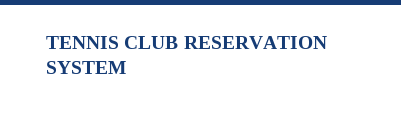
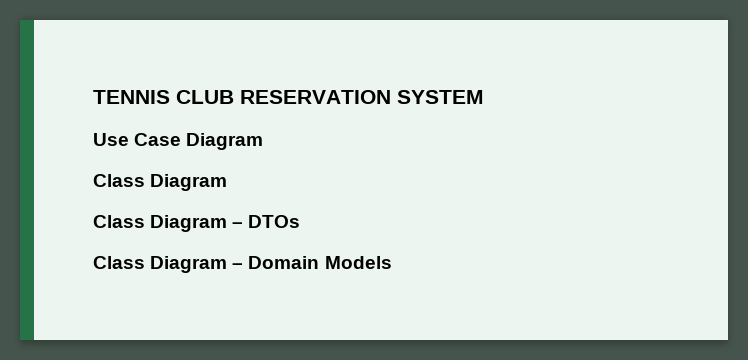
(126, 67) none -> [93,133,264,150] [93,174,228,191] [93,215,301,232] [93,256,392,273] // Use Case Diagram // Class Diagram // Class Diagram – DTOs // Class Diagram – Domain Models

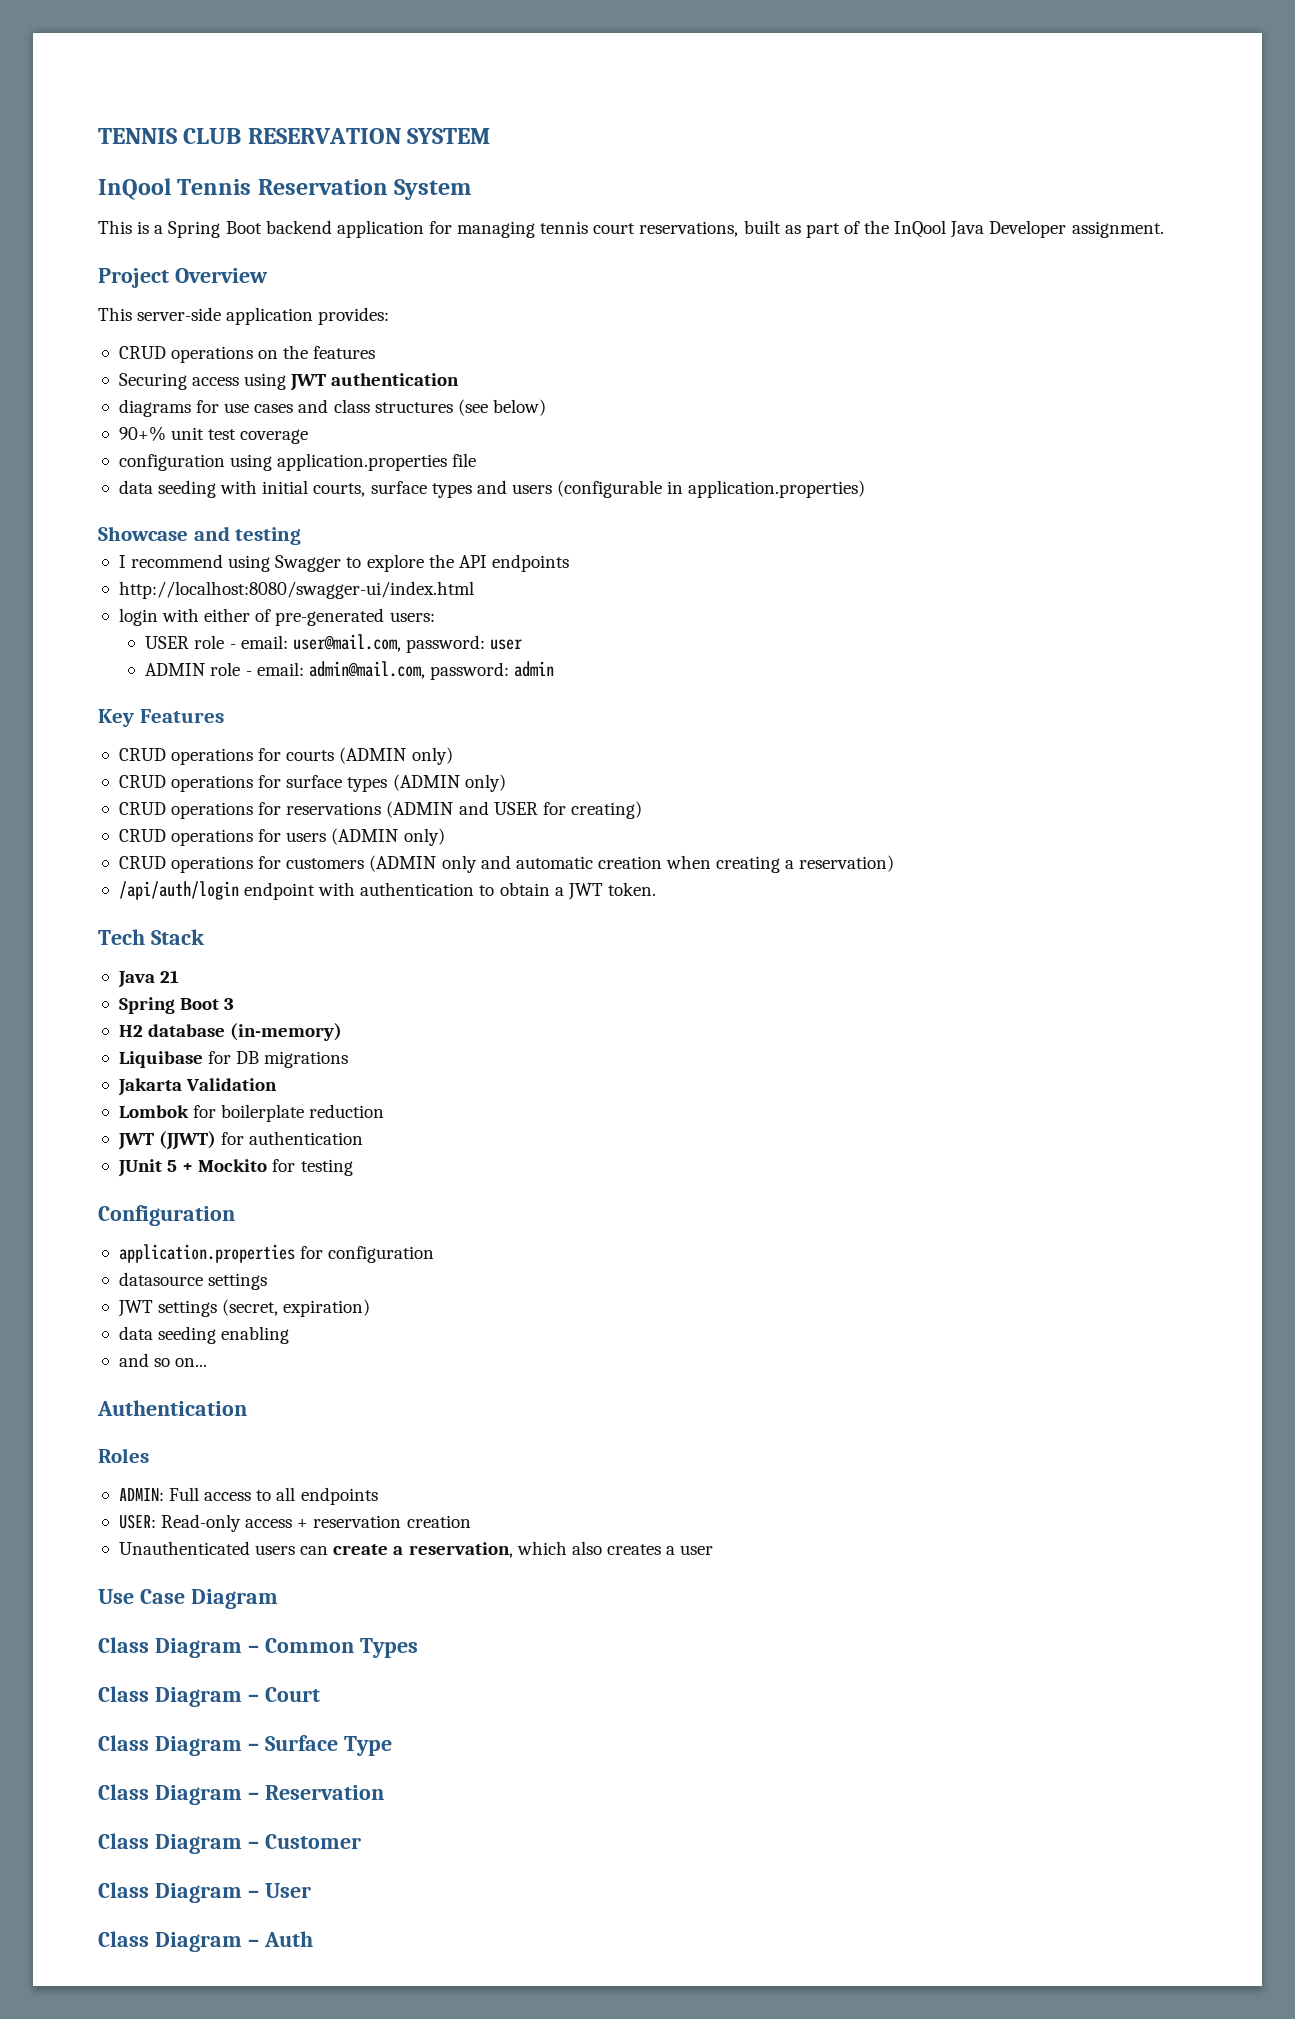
(484, 97) none -> [98,178,472,200] [98,220,1164,238] [98,268,268,288] [98,307,390,325] [118,345,376,363] [118,373,460,391] [118,399,546,417] [118,426,309,444] [118,453,477,471] [118,480,866,498] [98,526,302,545] [118,554,569,572] [118,581,474,599] [118,608,435,626] [145,634,523,653] [145,661,555,680] [98,709,224,727] [118,747,453,765] [118,774,506,792] [118,801,642,819] [118,828,445,846] [118,855,895,873] [118,881,656,900] [98,929,205,945] [117,970,180,988] [118,997,235,1014] [118,1023,343,1041] [118,1051,349,1068] [117,1078,278,1096] [118,1104,385,1122] [117,1131,364,1150] [117,1159,353,1177] [98,1205,235,1226] [118,1244,435,1263] [118,1272,268,1290] [117,1299,371,1317] [118,1326,290,1344] [118,1353,208,1367] [97,1400,247,1416] [98,1448,149,1463] [118,1487,378,1505] [118,1514,471,1532] [118,1541,714,1558] // InQool Tennis Reservation System // This is a Spring Boot backend application for managing tennis court reservations, built as part of the InQool Java Developer assignment. // Project Overview // This server-side application provides: // CRUD operations on the features // Securing access using JWT authentication // diagrams for use cases and class structures (see below) // 90+% unit test coverage // configuration using application.properties file // data seeding with initial courts, surface types and users (configurable in application.properties) // Showcase and testing // I recommend using Swagger to explore the API endpoints // http://localhost:8080/swagger-ui/index.html // login with either of pre-generated users: // USER role - email: user@mail.com, password: user // ADMIN role - email: admin@mail.com, password: admin // Key Features // CRUD operations for courts (ADMIN only) // CRUD operations for surface types (ADMIN only) // CRUD operations for reservations (ADMIN and USER for creating) // CRUD operations for users (ADMIN only) // CRUD operations for customers (ADMIN only and automatic creation when creating a reservation) // /api/auth/login endpoint with authentication to obtain a JWT token. // Tech Stack // Java 21 // Spring Boot 3 // H2 database (in-memory) // Liquibase for DB migrations // Jakarta Validation // Lombok for boilerplate reduction // JWT (JJWT) for authentication // JUnit 5 + Mockito for testing // Configuration // application.properties for configuration // datasource settings // JWT settings (secret, expiration) // data seeding enabling // and so on... // Authentication // Roles // ADMIN: Full access to all endpoints // USER: Read-only access + reservation creation // Unauthenticated users can create a reservation, which also creates a user
[93,215,301,232] [93,256,392,273] // Class Diagram – DTOs // Class Diagram – Domain Models -> [247,1638,418,1658] [98,1686,320,1707] [98,1735,392,1756] [98,1784,384,1805] [98,1833,361,1854] [98,1882,311,1903] [98,1931,313,1952] – Common Types // Class Diagram – Court // Class Diagram – Surface Type // Class Diagram – Reservation // Class Diagram – Customer // Class Diagram – User // Class Diagram – Auth

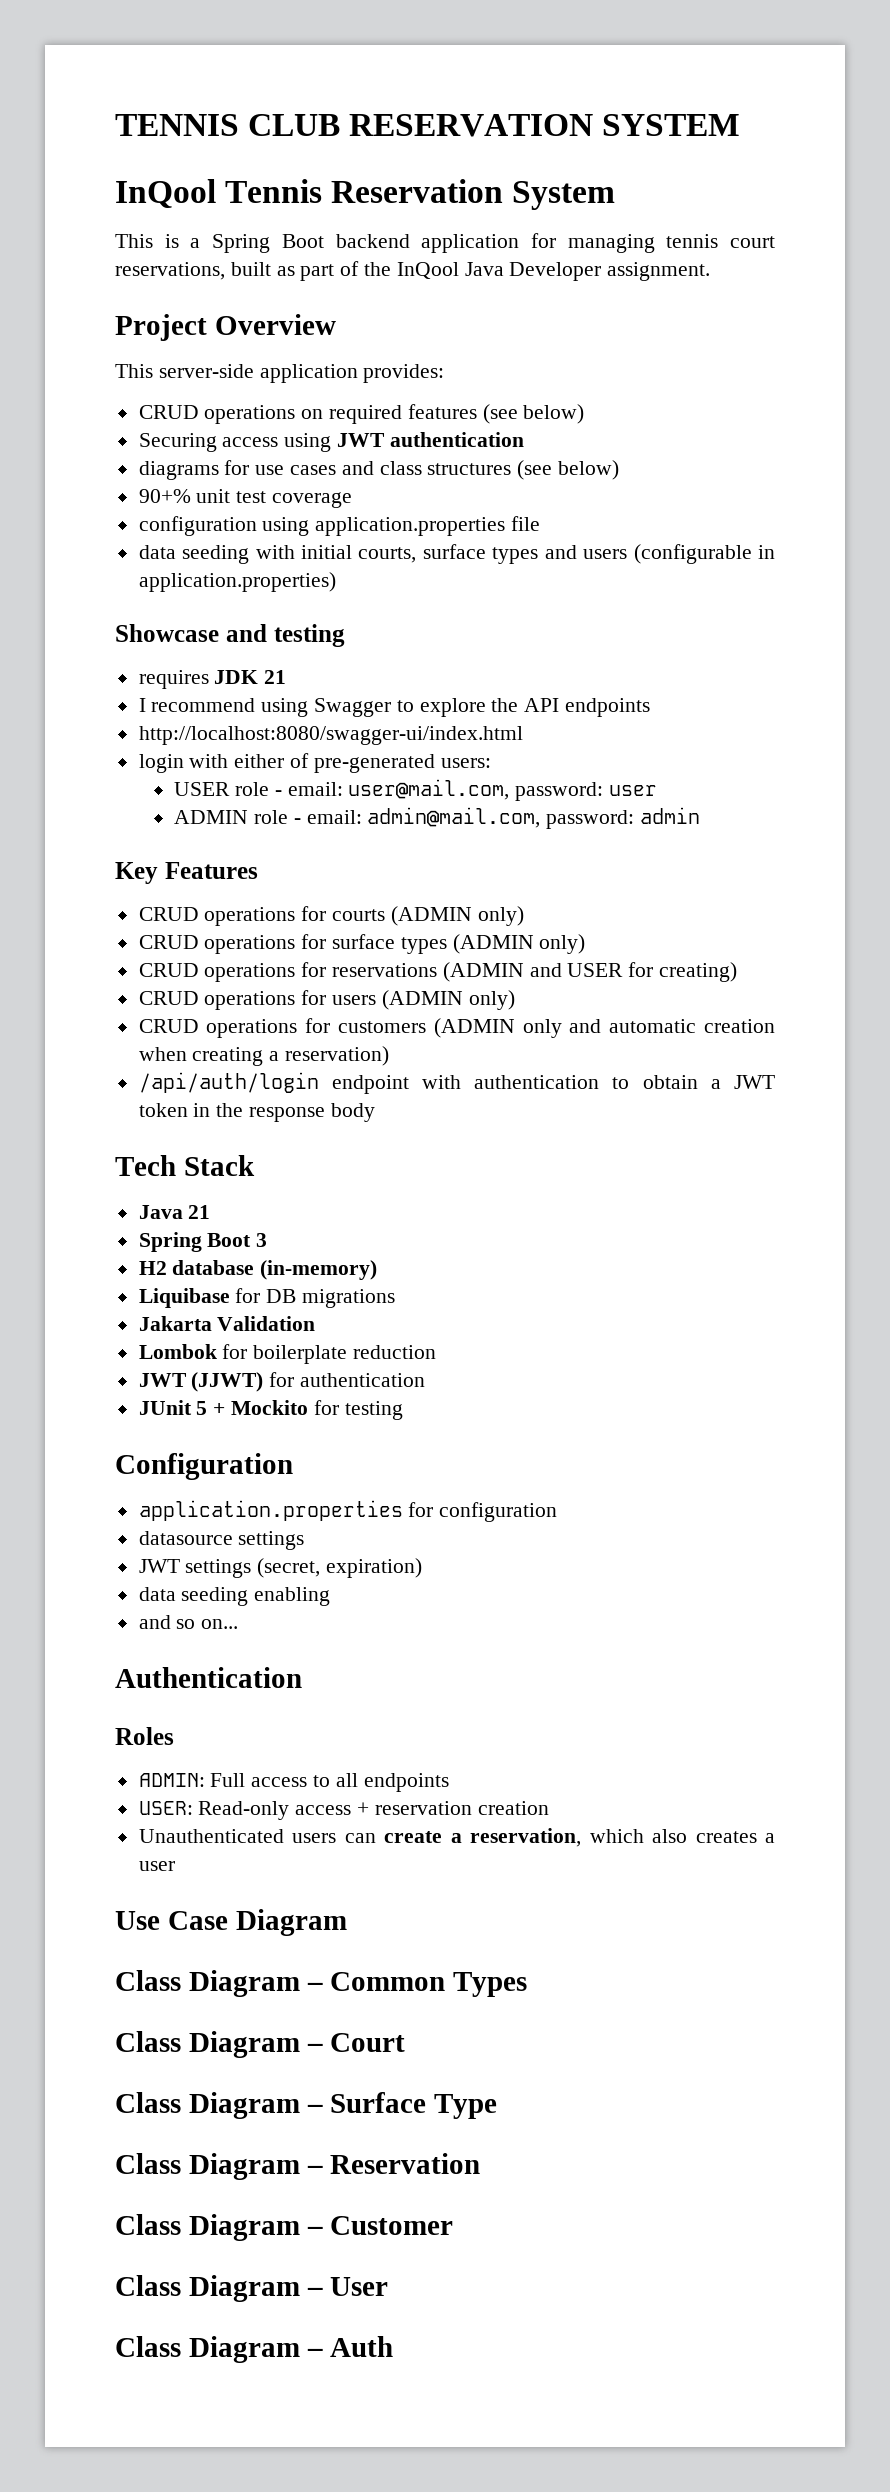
[283,345,309,359] the -> [329,405,403,424] required
(376, 352) none -> [482,404,585,424] (see below)
(302, 536) none -> [138,670,287,689] // requires JDK 21
[607,882,656,896] token. -> [138,1103,375,1122] token in the response body

